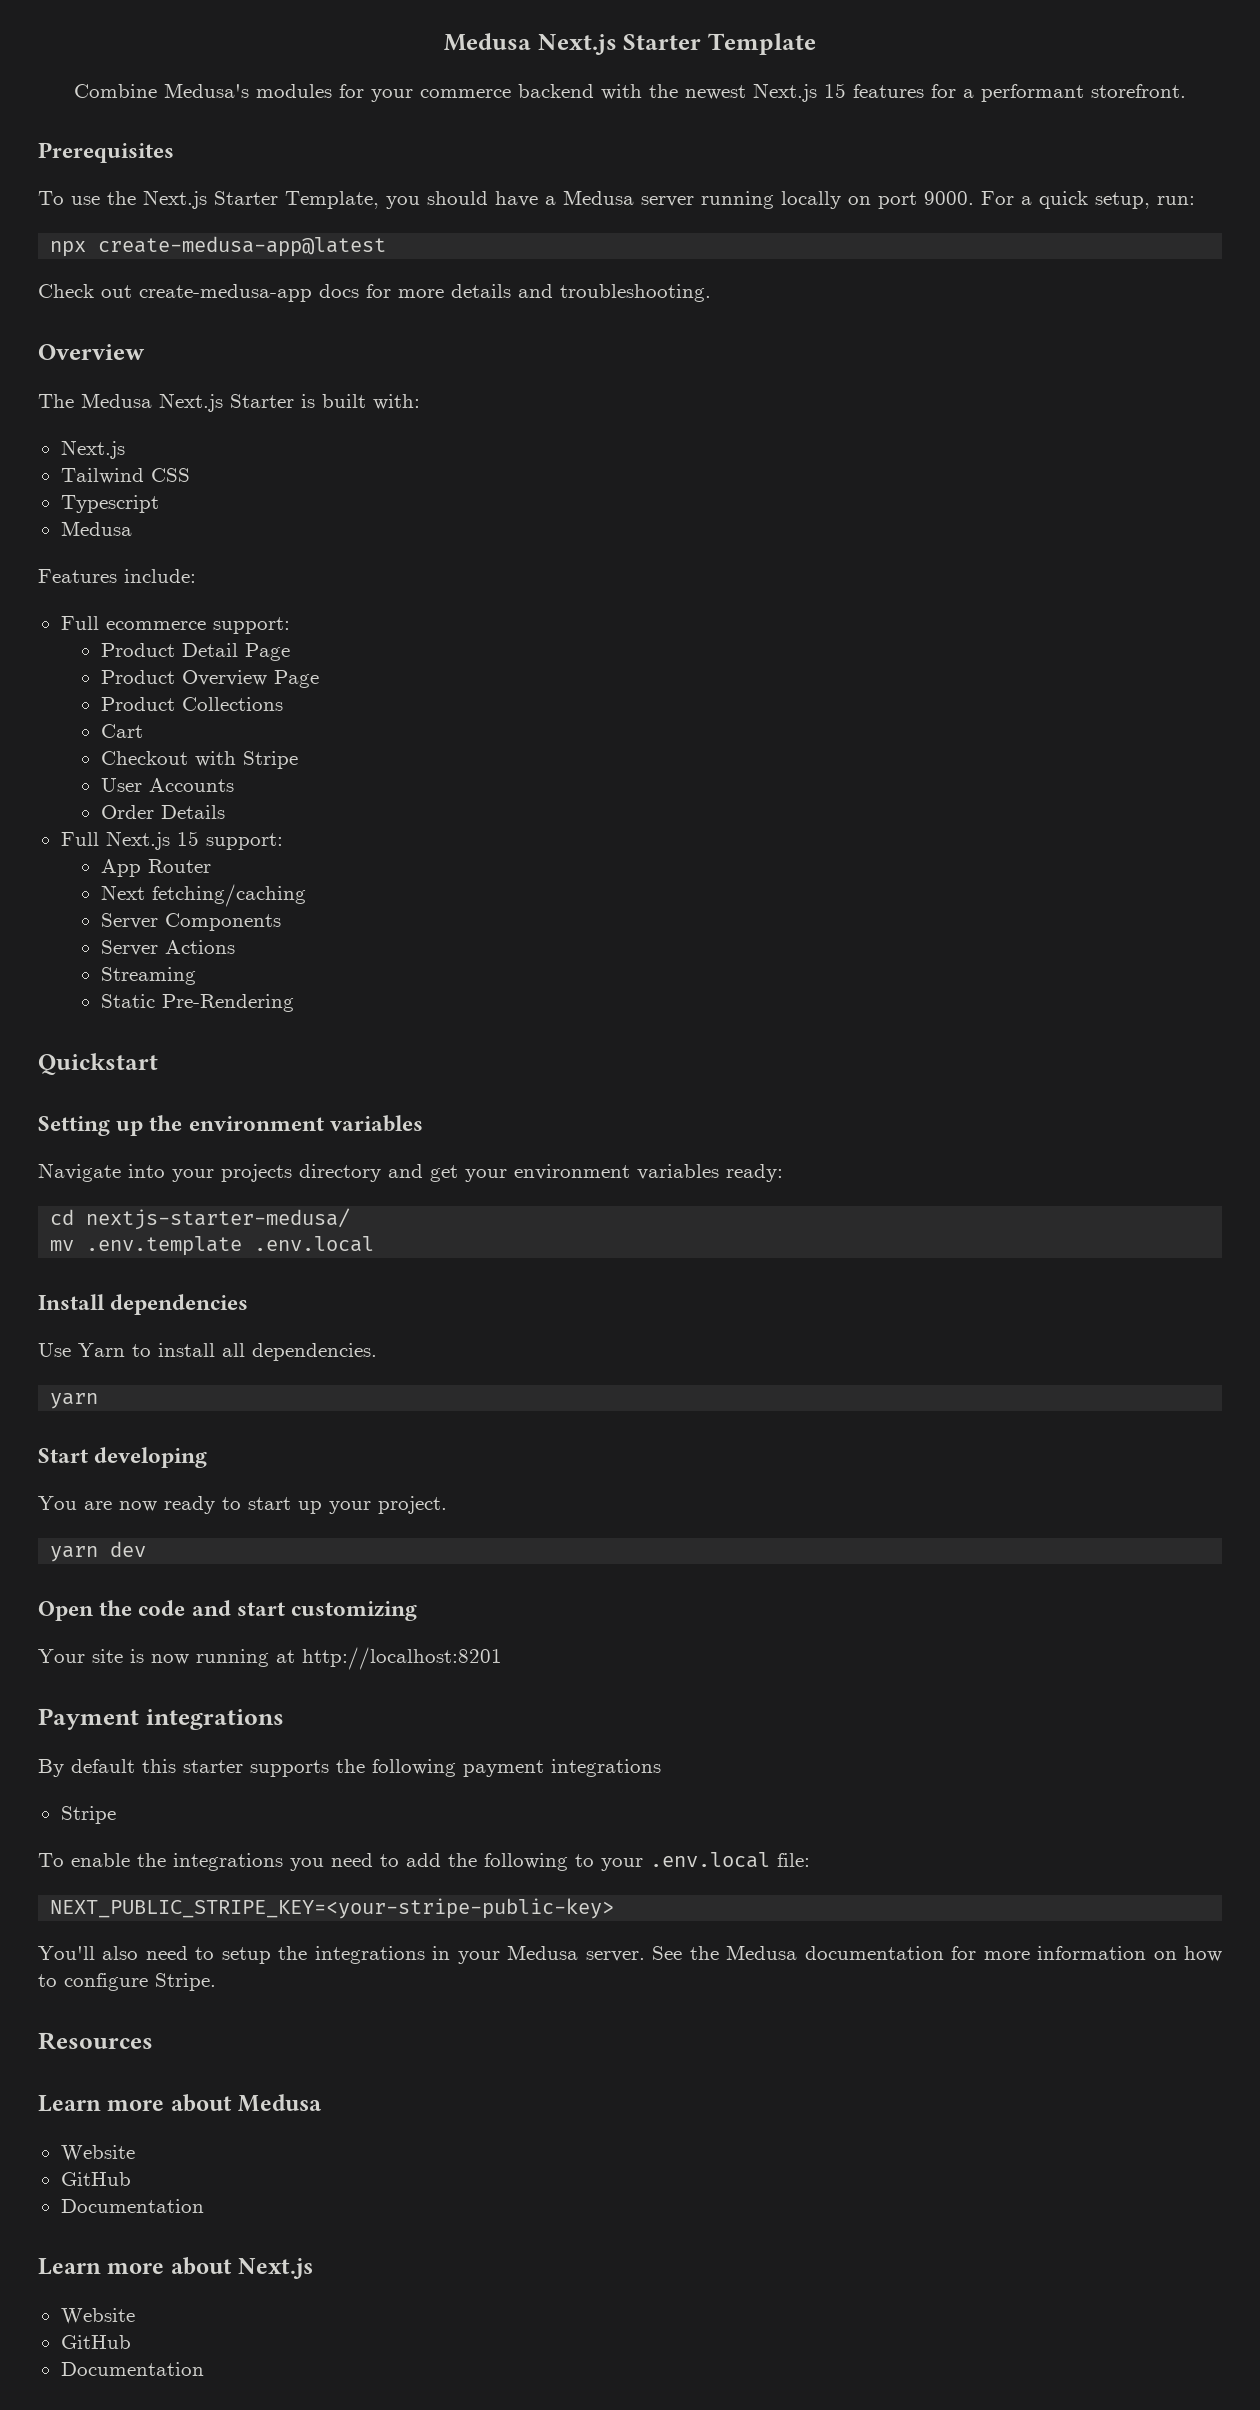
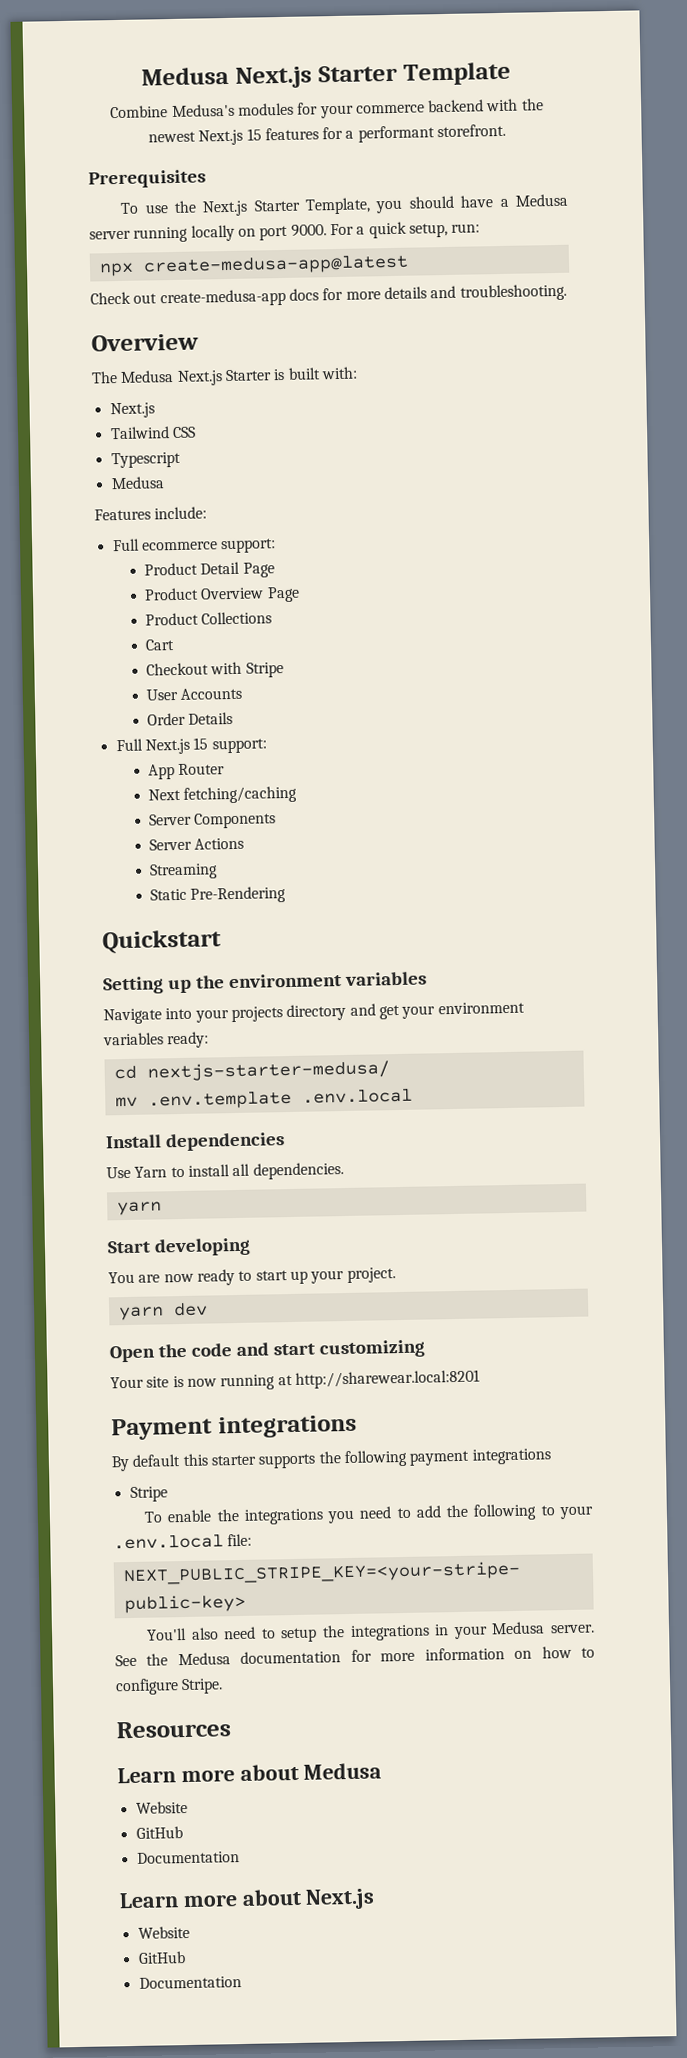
[302,1647,502,1670] http://localhost:8201 -> [294,1369,480,1389] http://sharewear.local:8201

